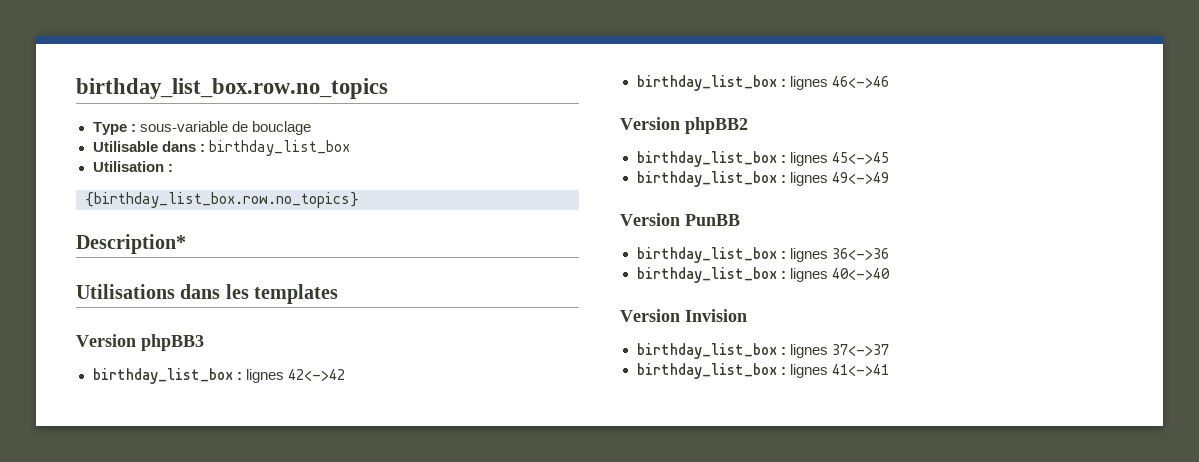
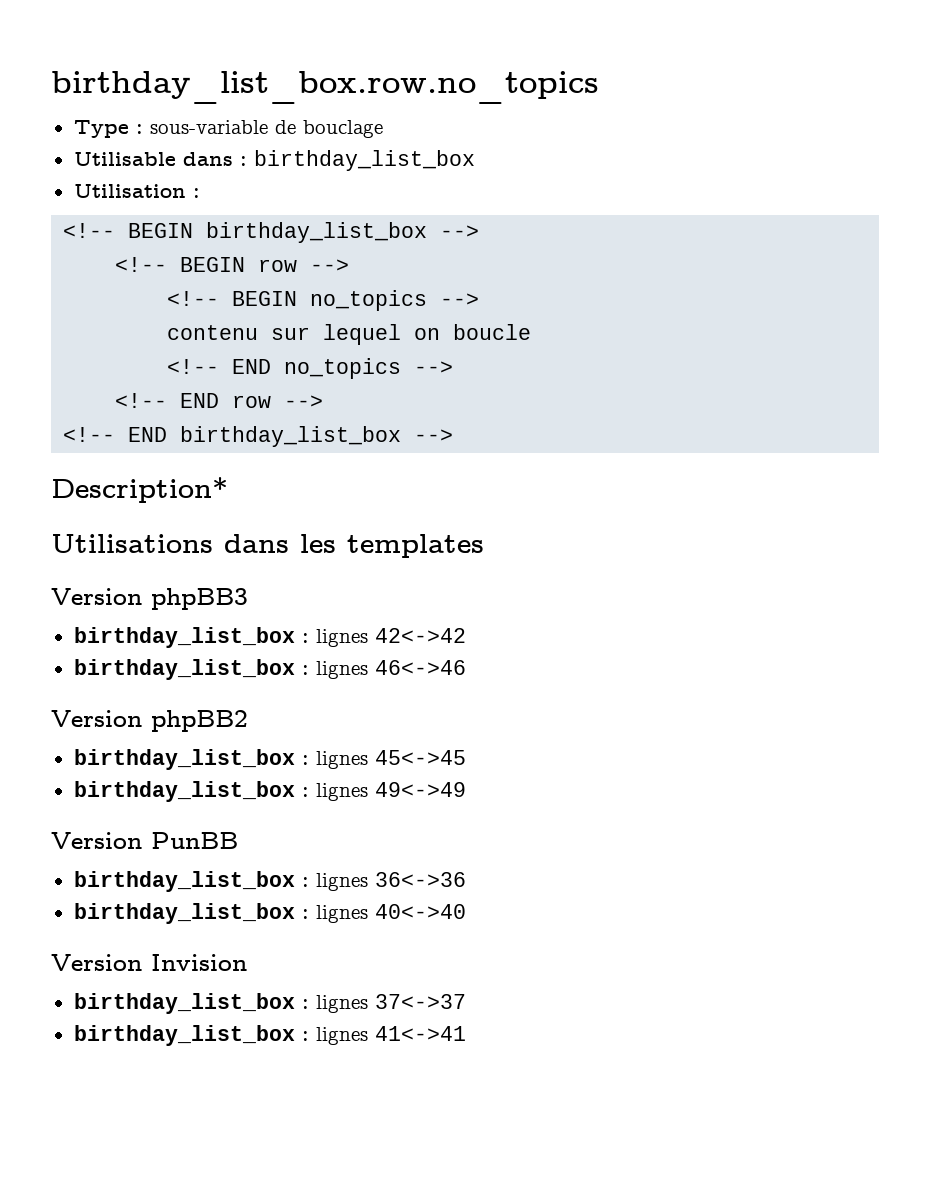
[85,192,359,208] {birthday_list_box.row.no_topics} -> [63,222,480,243] [115,257,350,272] [167,290,480,311] [167,324,532,345] [167,358,454,379] [115,393,324,408] [63,426,454,447] <!-- BEGIN birthday_list_box --> // <!-- BEGIN row --> // <!-- BEGIN no_topics --> // contenu sur lequel on boucle // <!-- END no_topics --> // <!-- END row --> // <!-- END birthday_list_box -->

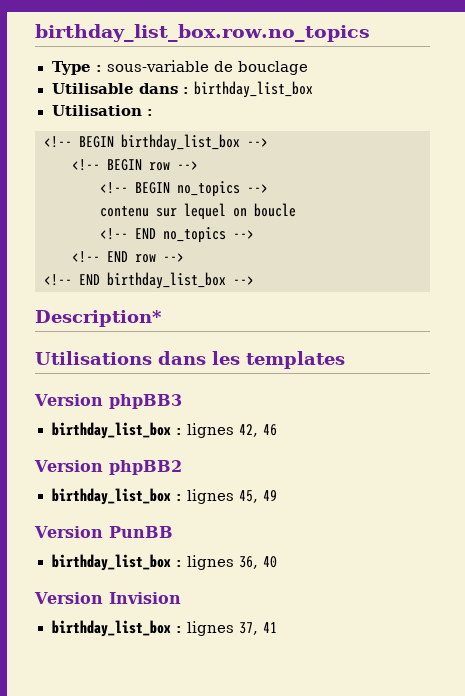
[374,628,466,643] [73,659,466,680] 42<->42 // birthday_list_box : lignes 46<->46 -> [238,424,277,437] 42, 46
[374,750,466,765] [73,781,466,802] 45<->45 // birthday_list_box : lignes 49<->49 -> [238,490,277,503] 45, 49
[374,872,466,887] [73,903,466,924] 36<->36 // birthday_list_box : lignes 40<->40 -> [238,556,277,569] 36, 40
[374,994,466,1009] [73,1025,466,1046] 37<->37 // birthday_list_box : lignes 41<->41 -> [238,622,277,635] 37, 41

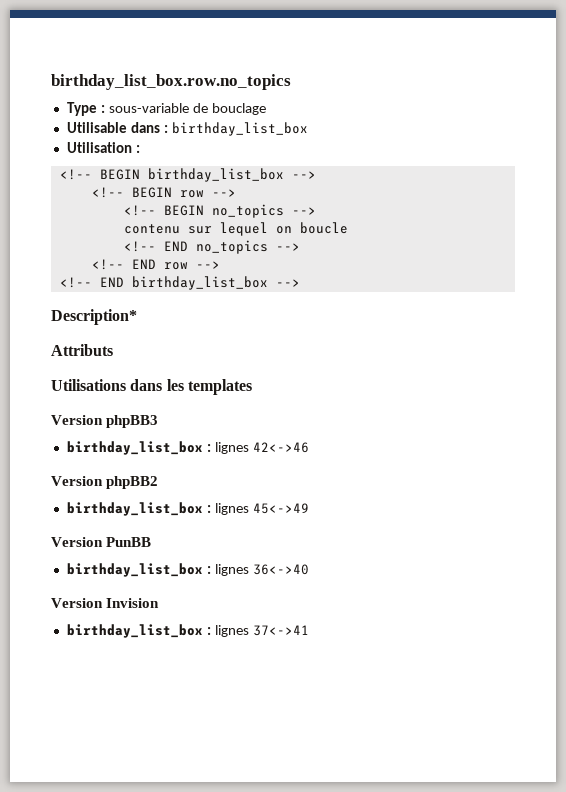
(162, 318) none -> [51,344,113,356] // Attributs
[238,424,277,437] 42, 46 -> [252,442,309,453] 42<->46
[238,490,277,503] 45, 49 -> [252,503,309,514] 45<->49
[238,556,277,569] 36, 40 -> [252,564,309,575] 36<->40
[238,622,277,635] 37, 41 -> [252,625,309,636] 37<->41

